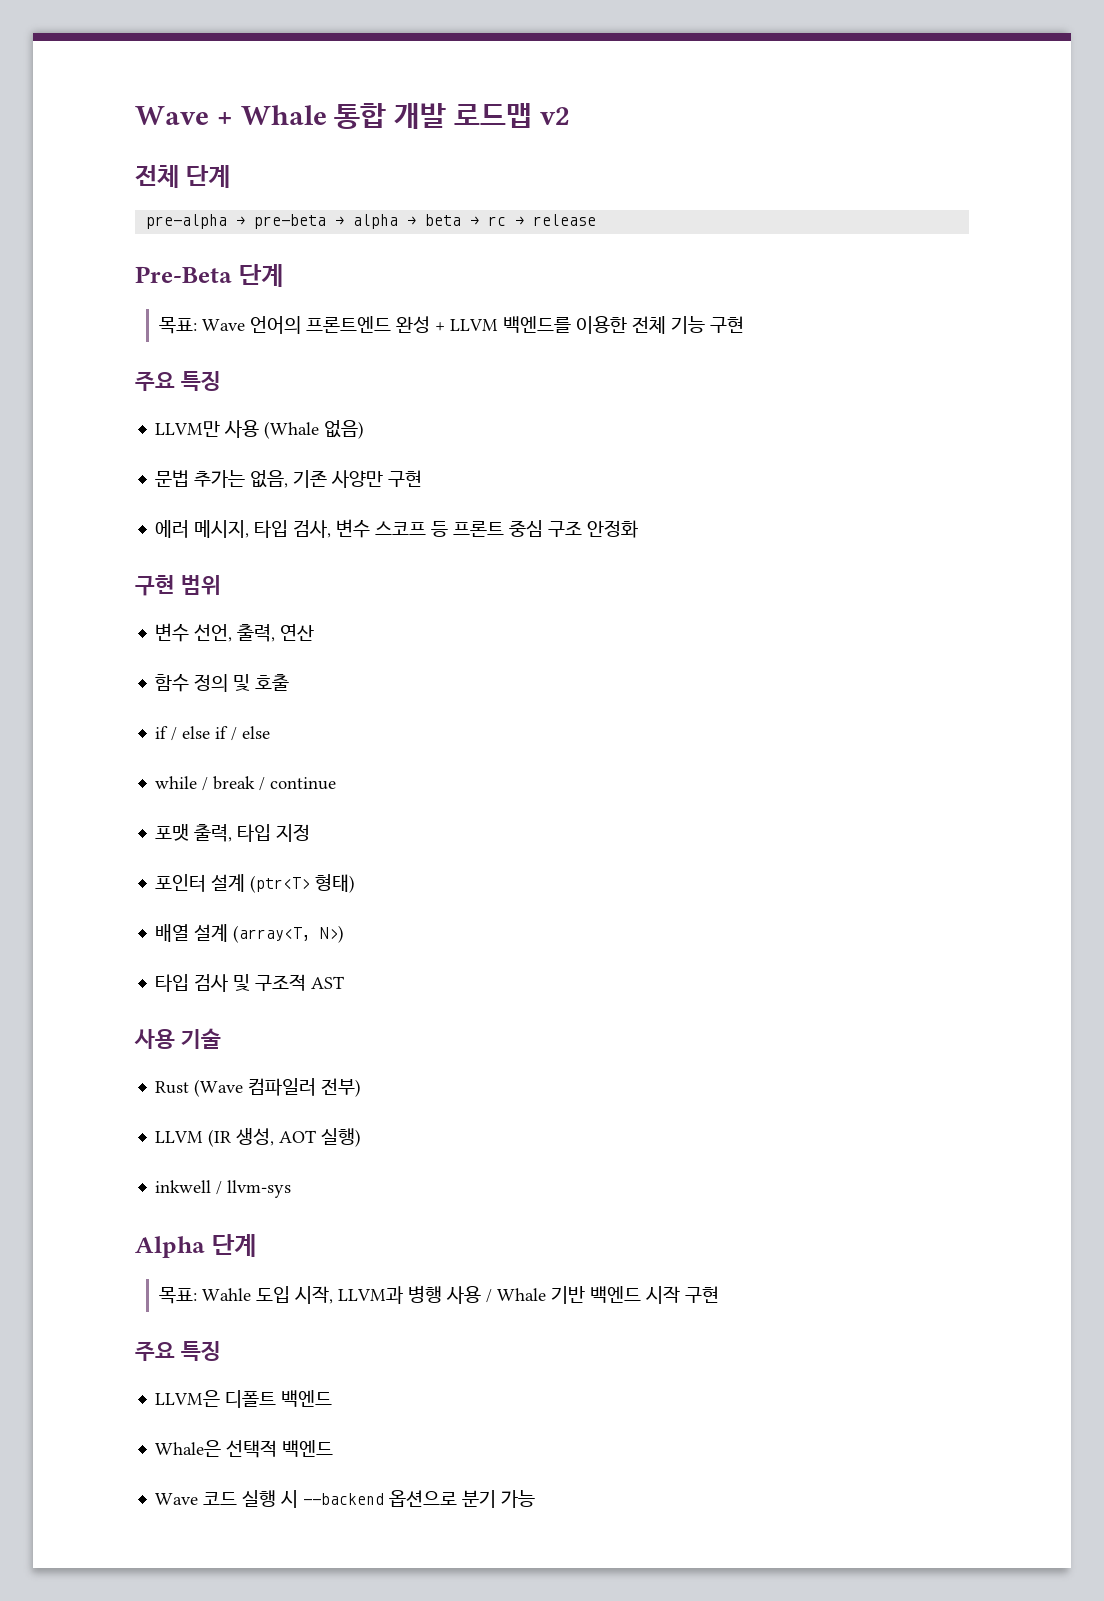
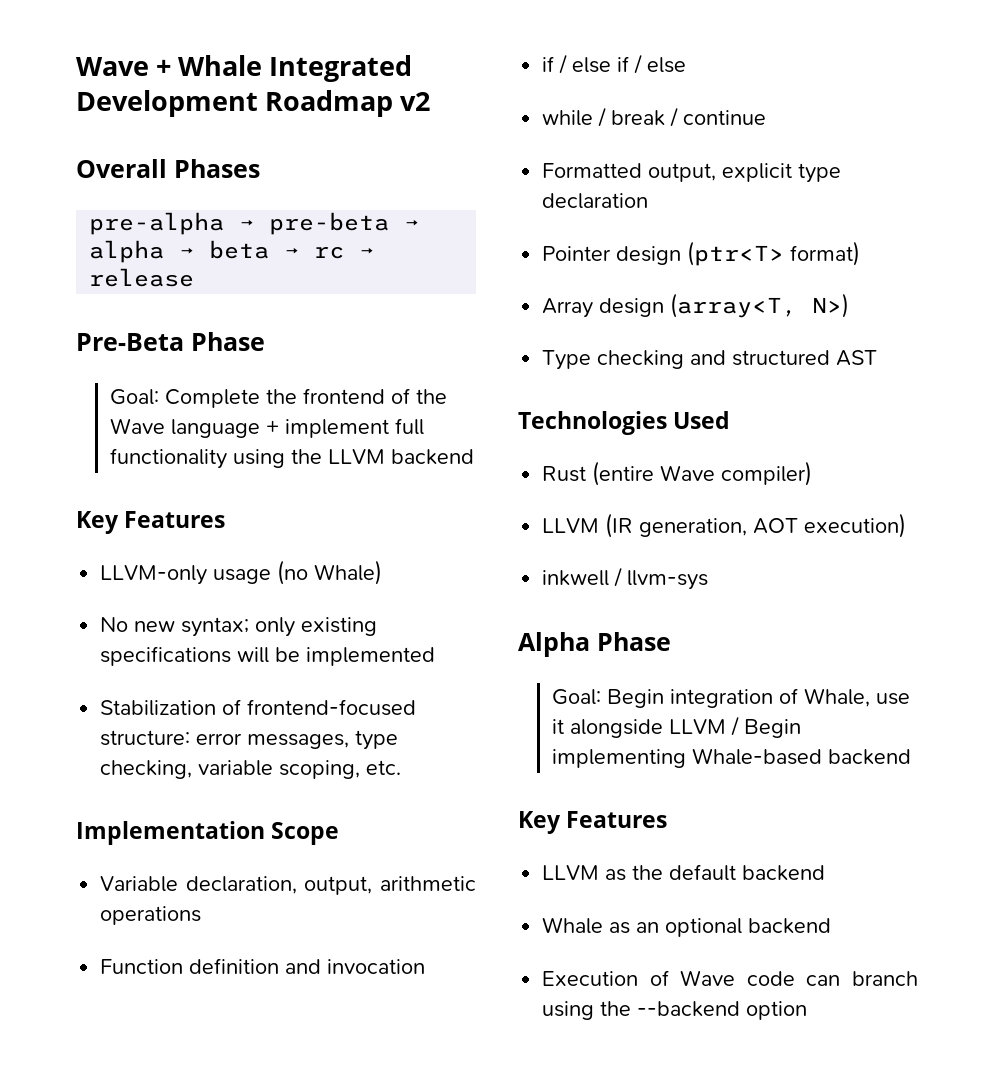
[334,103,533,129] 통합 개발 로드맵 -> [269,55,413,82] [76,90,394,117] Integrated Development Roadmap
[135,165,230,188] 전체 단계 -> [76,159,260,178] Overall Phases
[238,264,283,287] [158,316,744,334] [135,371,221,391] [155,420,365,439] [155,470,423,488] [155,519,639,538] [135,575,221,596] [155,623,315,642] [155,674,290,692] 단계 // 목표: Wave 언어의 프론트엔드 완성 + LLVM 백엔드를 이용한 전체 기능 구현 // 주요 특징 // LLVM만 사용 (Whale 없음) // 문법 추가는 없음, 기존 사양만 구현 // 에러 메시지, 타입 검사, 변수 스코프 등 프론트 중심 구조 안정화 // 구현 범위 // 변수 선언, 출력, 연산 // 함수 정의 및 호출 -> [191,332,265,351] [110,388,448,408] [110,418,425,438] [110,448,475,469] [76,511,226,534] [100,560,383,585] [100,617,378,637] [100,646,436,666] [100,699,417,716] [100,730,399,750] [100,760,402,779] [76,821,340,845] [100,876,476,895] [100,906,202,925] [100,958,426,974] Phase // Goal: Complete the frontend of the Wave language + implement full functionality using the LLVM backend // Key Features // LLVM-only usage (no Whale) // No new syntax; only existing specifications will be implemented // Stabilization of frontend-focused structure: error messages, type checking, variable scoping, etc. // Implementation Scope // Variable declaration, output, arithmetic operations // Function definition and invocation
[155,824,311,842] [155,874,356,893] [155,924,345,943] [155,974,307,992] 포맷 출력, 타입 지정 // 포인터 설계 (ptr<T> 형태) // 배열 설계 (array<T, N>) // 타입 검사 및 구조적 -> [542,163,842,183] [542,193,649,209] [542,241,861,266] [542,293,850,318] [542,350,831,370] Formatted output, explicit type declaration // Pointer design (ptr<T> format) // Array design (array<T, N>) // Type checking and structured
[134,1028,221,1049] 사용 기술 -> [518,411,731,435] Technologies Used
[194,1078,362,1097] (Wave 컴파일러 전부) -> [592,461,813,486] (entire Wave compiler)
[236,1128,362,1147] 생성, AOT 실행) -> [639,513,907,538] generation, AOT execution)
[211,1234,256,1257] [158,1285,719,1304] [135,1341,221,1361] [155,1390,333,1408] [155,1440,334,1458] [155,1490,536,1508] 단계 // 목표: Wahle 도입 시작, LLVM과 병행 사용 / Whale 기반 백엔드 시작 구현 // 주요 특징 // LLVM은 디폴트 백엔드 // Whale은 선택적 백엔드 // Wave 코드 실행 시 --backend 옵션으로 분기 가능 -> [597,632,671,651] [552,688,911,708] [552,716,802,738] [552,748,912,768] [518,811,668,834] [542,864,826,881] [542,917,832,937] [542,970,918,986] [542,1001,808,1020] Phase // Goal: Begin integration of Whale, use it alongside LLVM / Begin implementing Whale-based backend // Key Features // LLVM as the default backend // Whale as an optional backend // Execution of Wave code can branch using the --backend option

